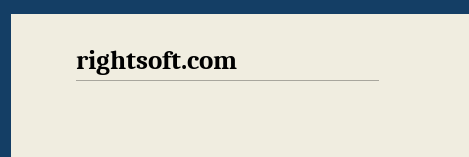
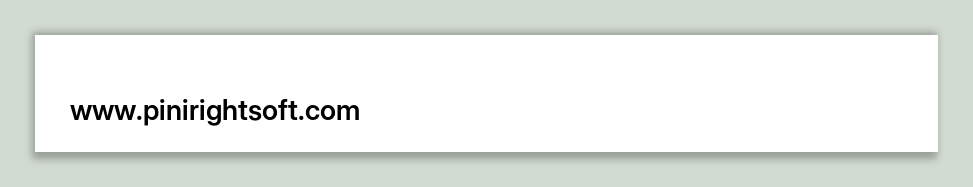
[76,50,237,75] rightsoft.com -> [70,99,360,126] www.pinirightsoft.com

